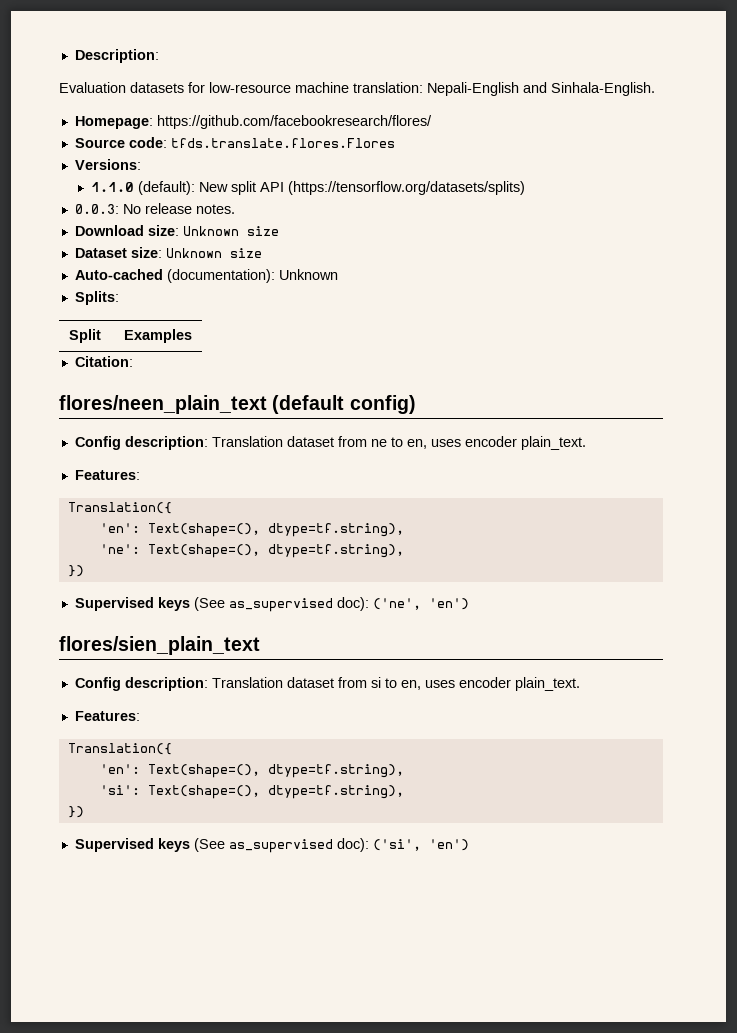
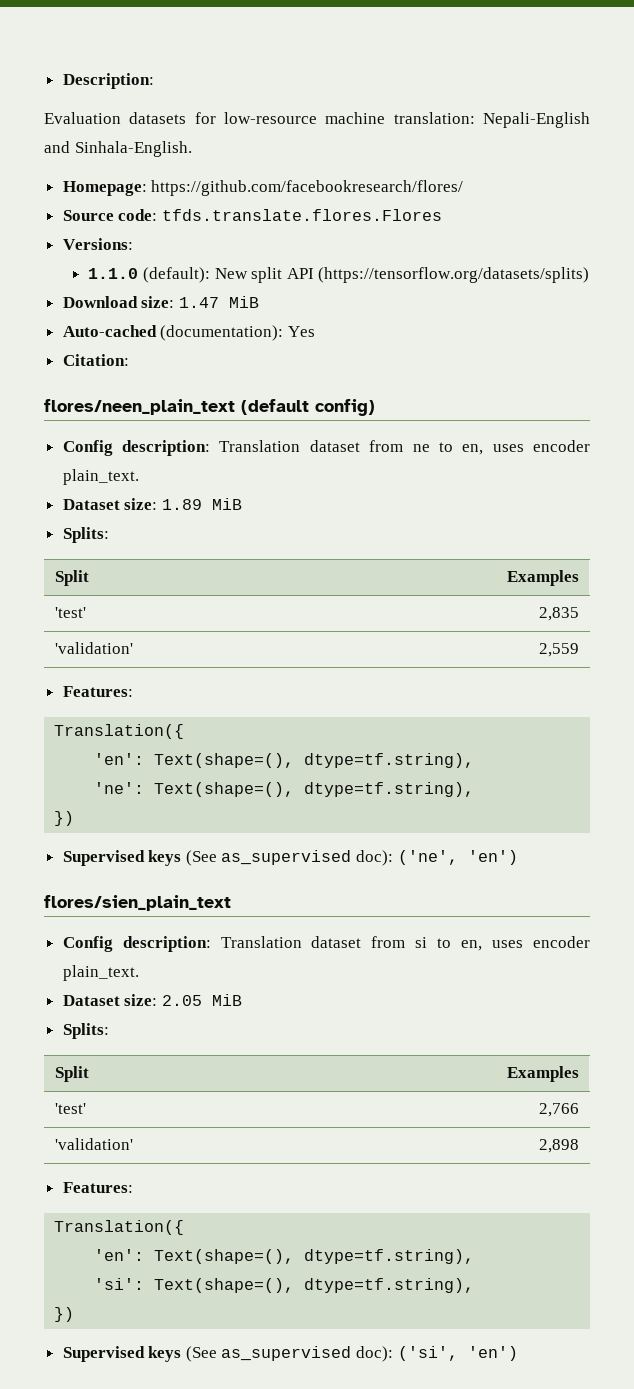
[74,203,235,214] [74,225,279,236] [74,247,262,258] [74,269,338,283] [74,291,119,305] [69,329,102,343] [123,329,192,343] 0.0.3: No release notes. // Download size: Unknown size // Dataset size: Unknown size // Auto-cached (documentation): Unknown // Splits: // Split | Examples -> [62,296,259,308] [62,325,315,341] Download size: 1.47 MiB // Auto-cached (documentation): Yes
(586, 443) none -> [62,498,242,510] [62,527,109,543] [55,570,90,586] [506,570,579,586] [55,607,87,618] [538,607,579,621] [55,642,134,654] [538,643,579,657] // Dataset size: 1.89 MiB // Splits: // Split | Examples // 'test' | 2,835 // 'validation' | 2,559
(580, 684) none -> [62,994,242,1006] [62,1023,109,1039] [55,1066,90,1082] [506,1066,579,1082] [55,1103,87,1114] [538,1103,579,1117] [55,1138,134,1150] [538,1139,579,1153] // Dataset size: 2.05 MiB // Splits: // Split | Examples // 'test' | 2,766 // 'validation' | 2,898

